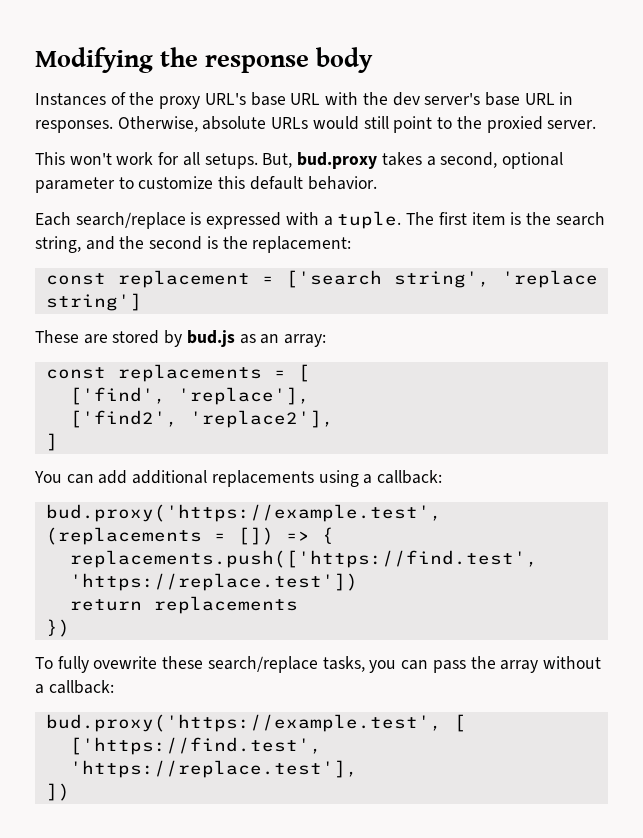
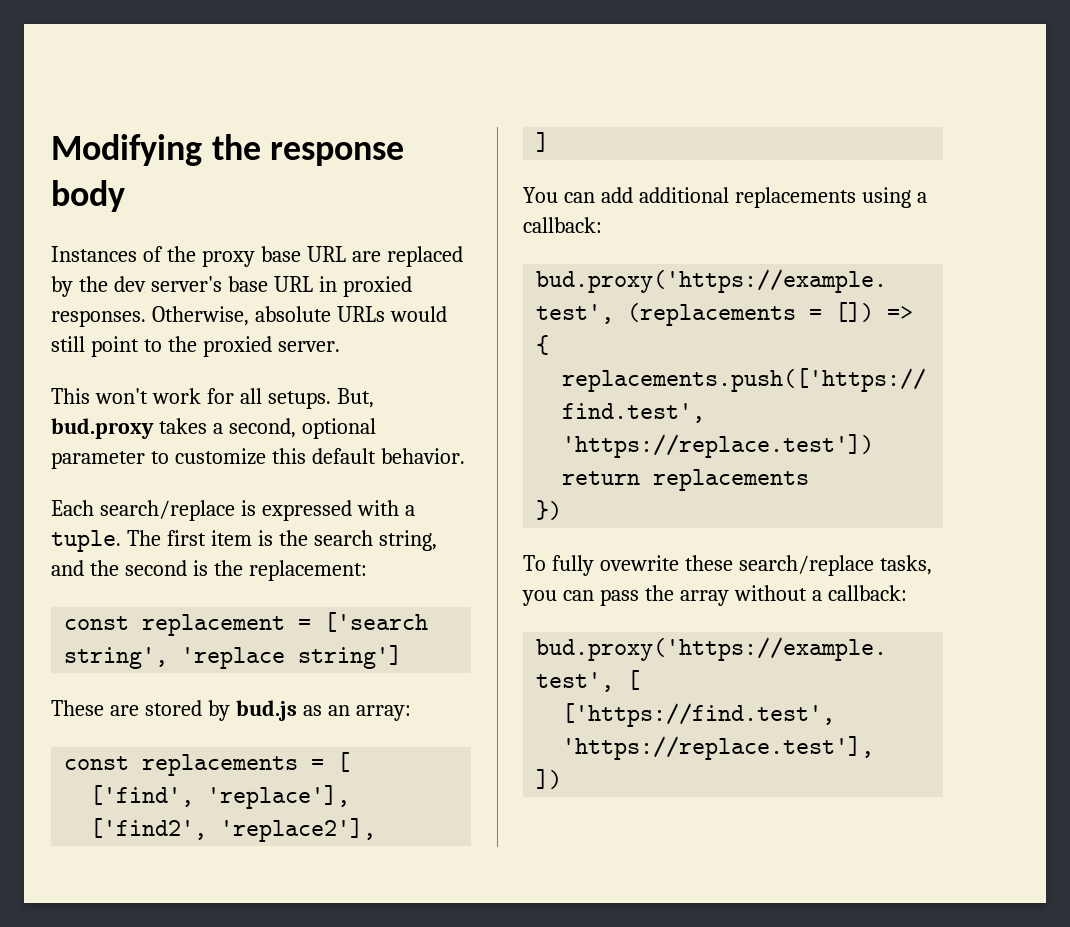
[204,92,359,106] URL's base URL with -> [260,246,463,267] [51,276,73,297] base URL are replaced by
(574, 98) none -> [342,276,412,297] proxied

